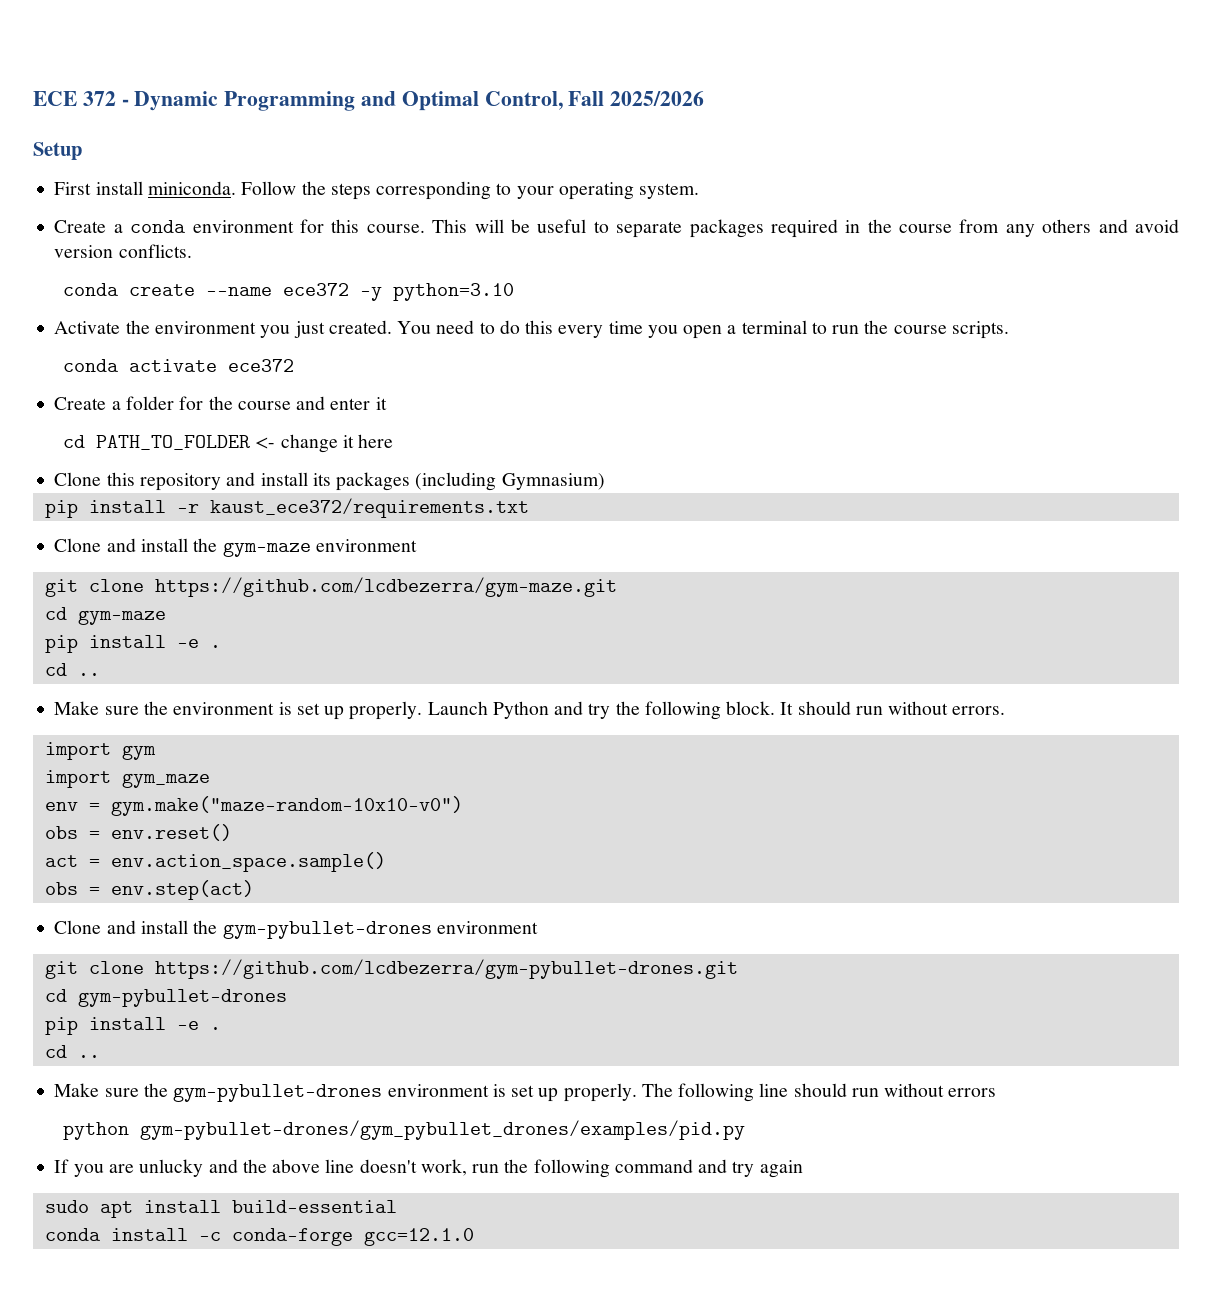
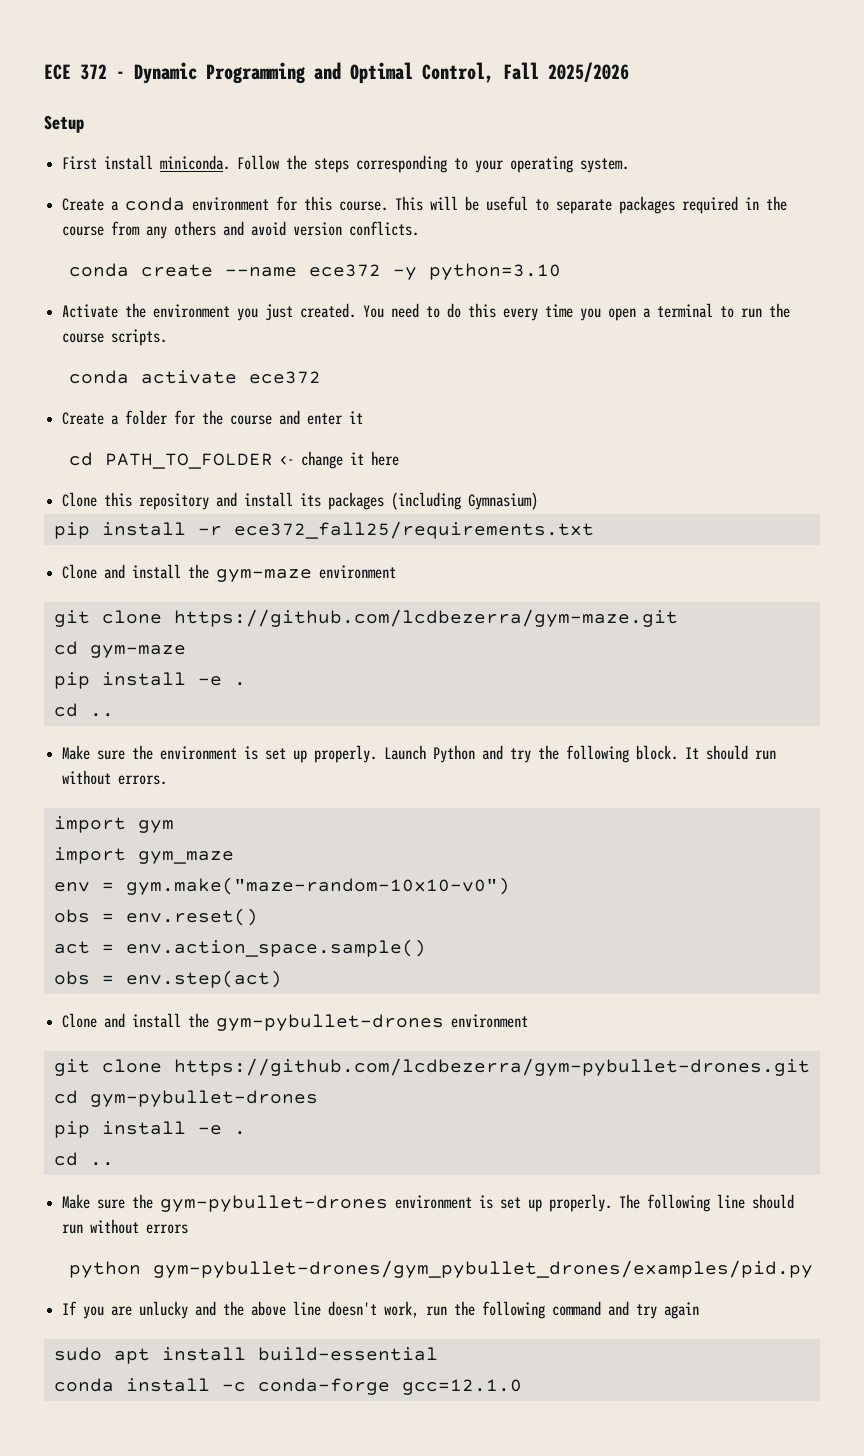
[209,498,529,518] kaust_ece372/requirements.txt -> [233,521,594,539] ece372_fall25/requirements.txt

